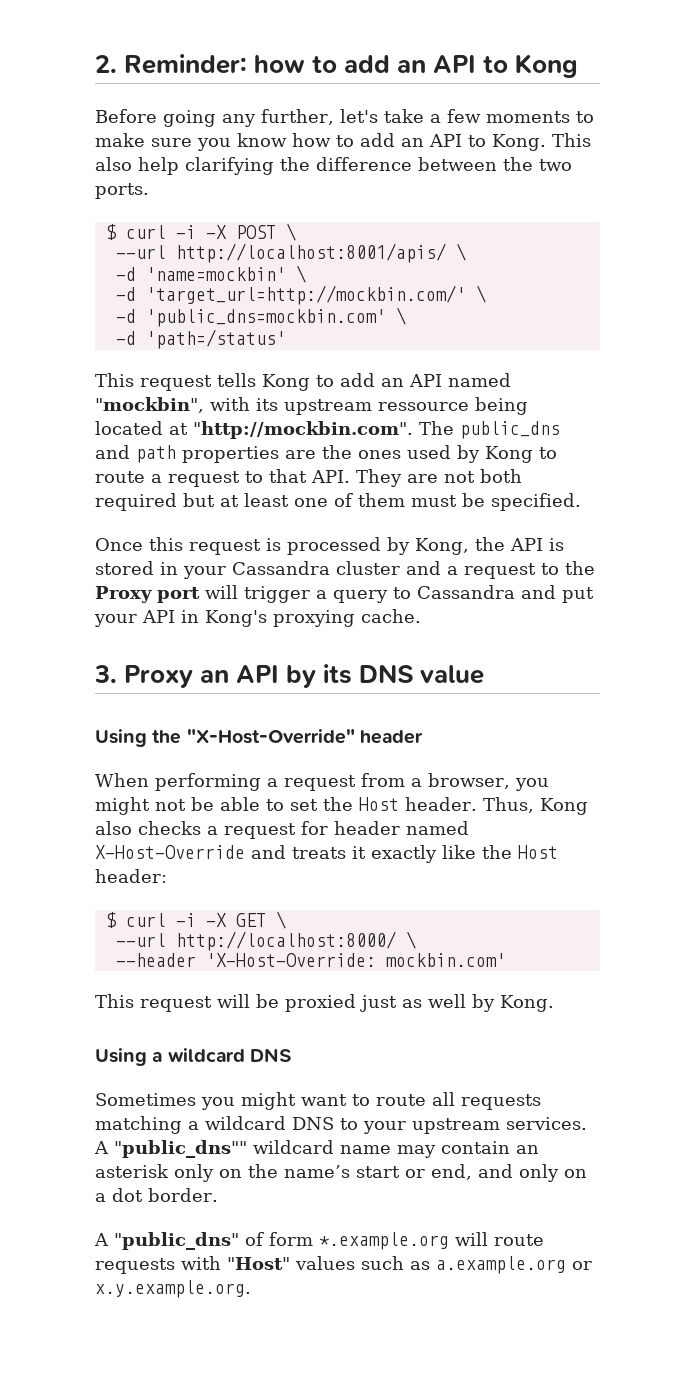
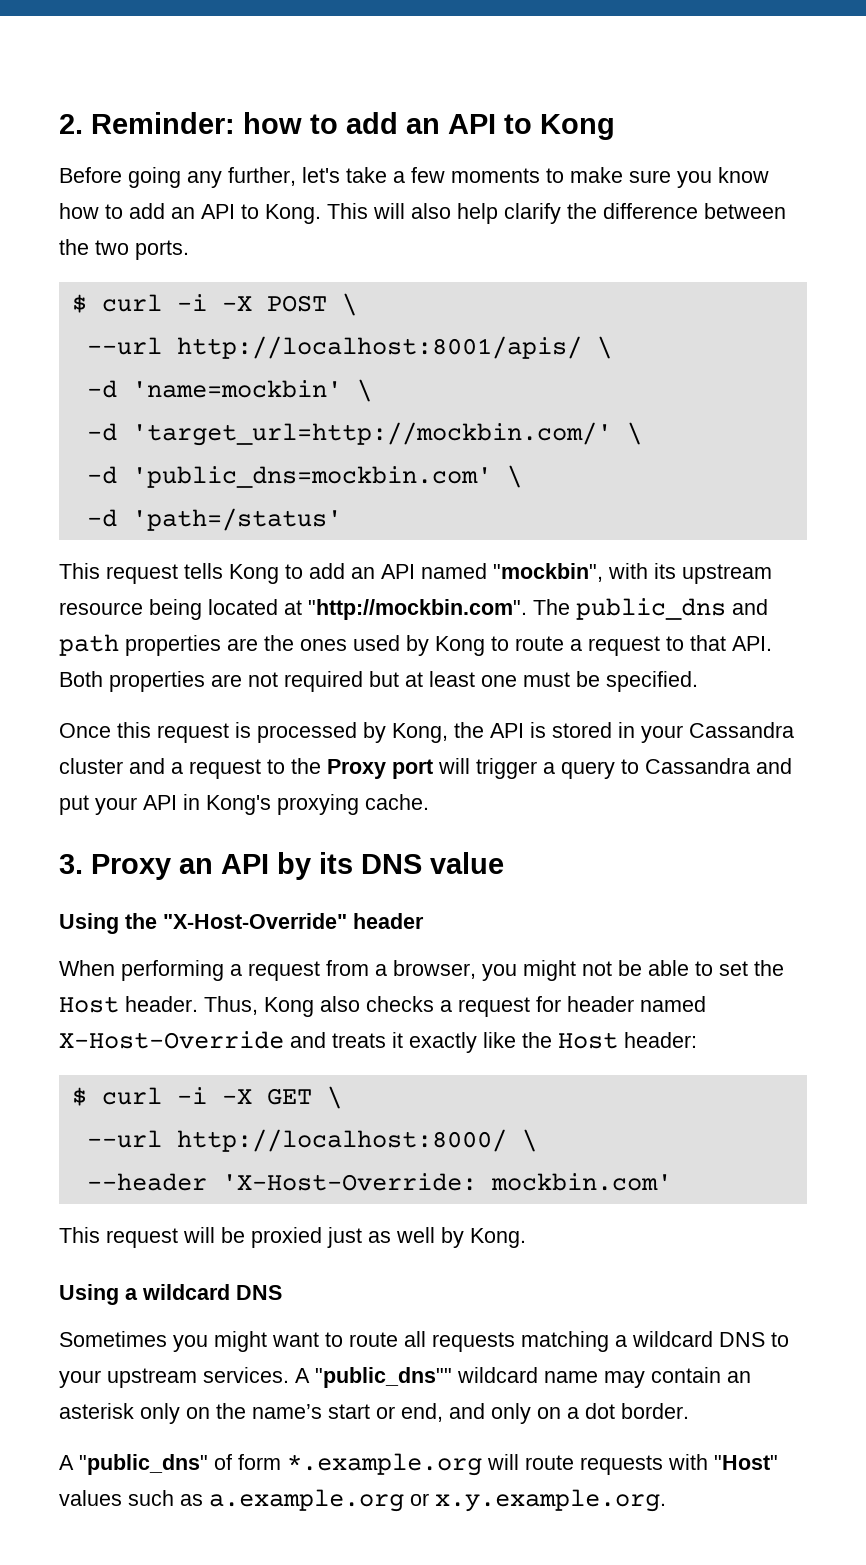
(591, 140) none -> [373,203,405,219] will
[185,157,274,175] clarifying -> [504,203,561,224] clarify
[378,402,469,411] ressource -> [59,602,143,615] resource
[356,469,402,487] They -> [59,671,205,692] Both properties
[480,469,522,483] both -> (278, 679) none
[334,493,405,507] of them -> (517, 681) none

